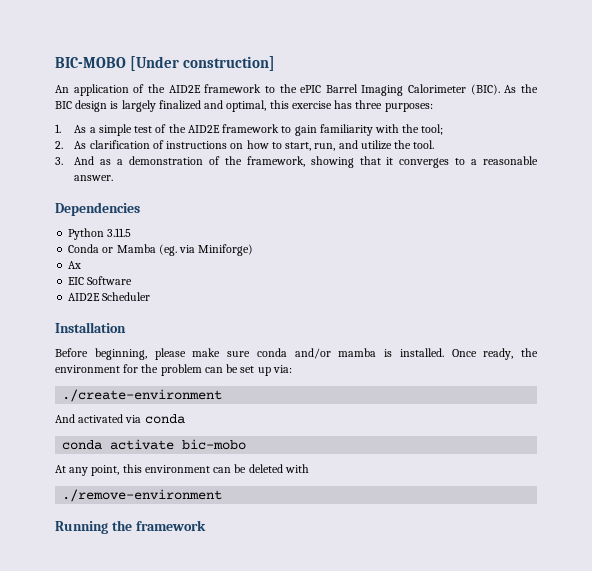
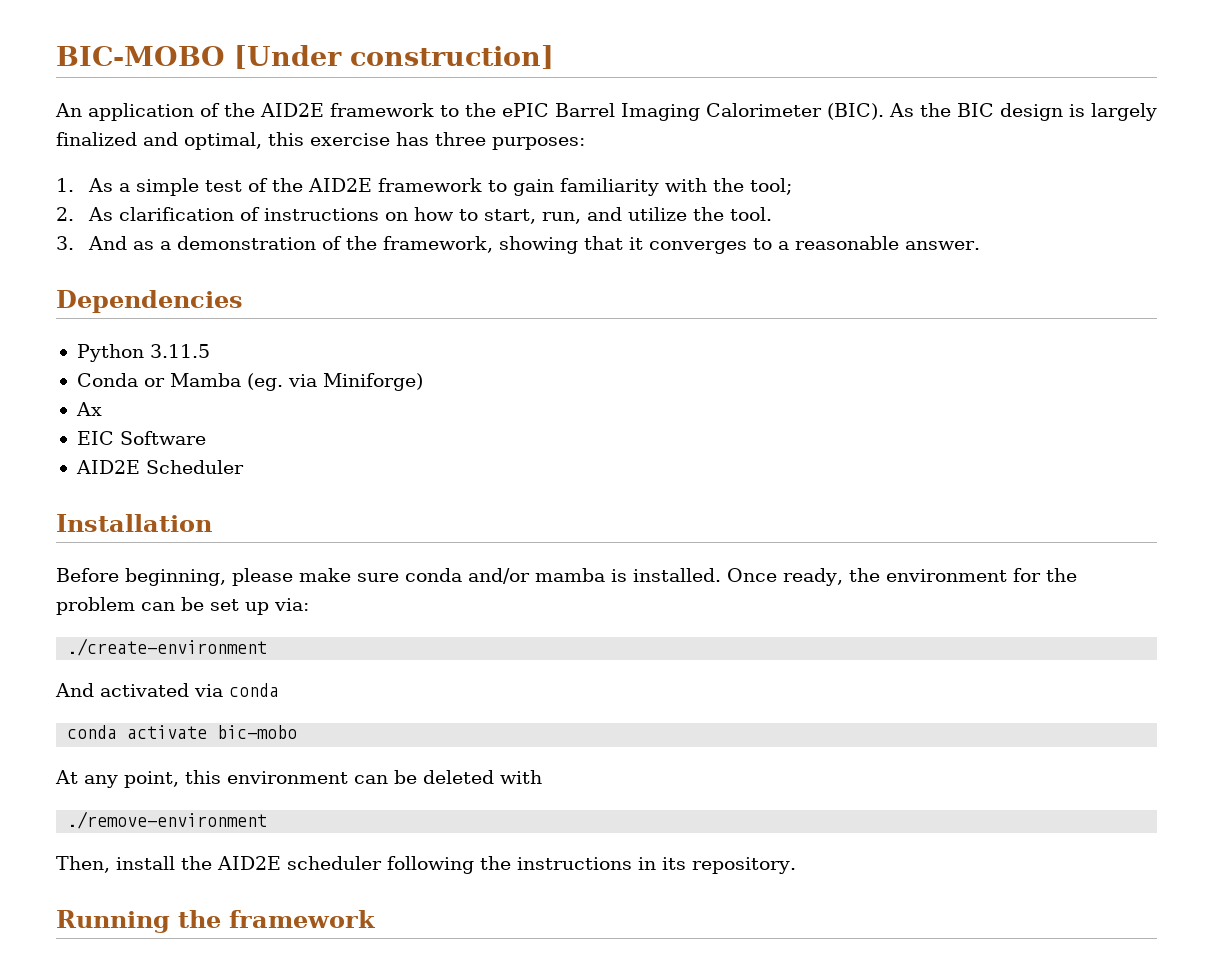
(223, 495) none -> [56,856,796,874] // Then, install the AID2E scheduler following the instructions in its repository.

